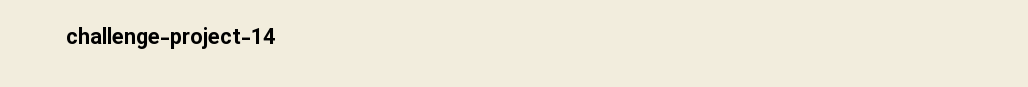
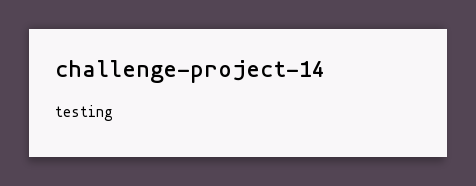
(275, 38) none -> [55,105,113,121] // testing

